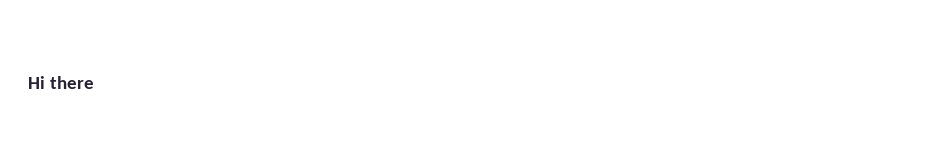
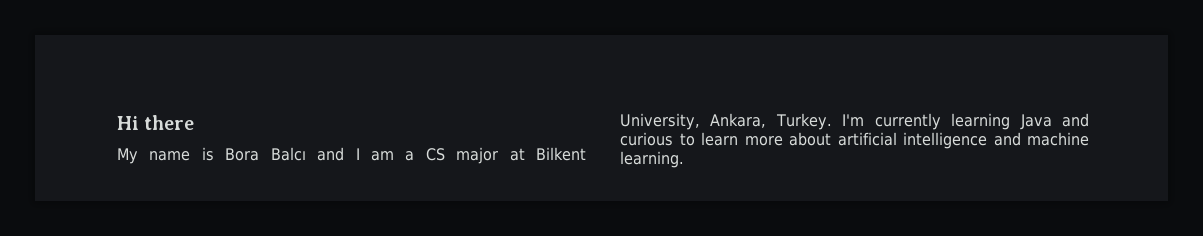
(95, 82) none -> [117,147,586,164] [620,113,1089,130] [620,132,1089,149] [620,151,684,168] // My name is Bora Balcı and I am a CS major at Bilkent University, Ankara, Turkey. I'm currently learning Java and curious to learn more about artificial intelligence and machine learning.

